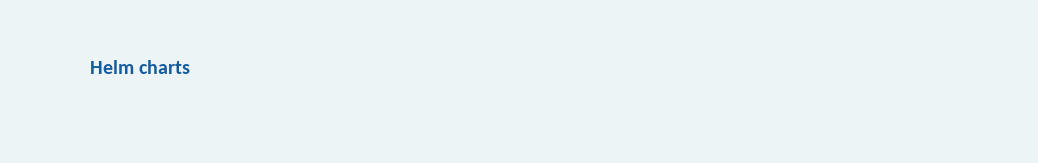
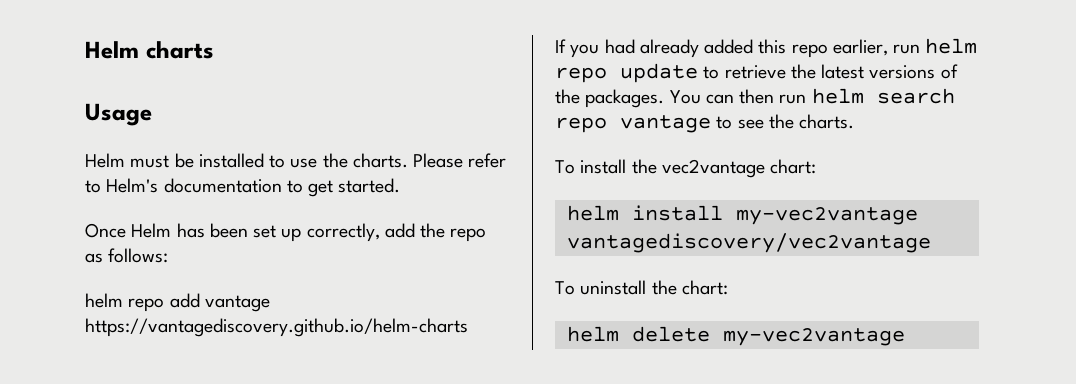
(191, 67) none -> [85,103,152,126] [85,153,507,168] [85,178,401,197] [85,223,487,242] [85,248,169,263] [85,293,270,312] [85,318,468,337] [555,38,978,58] [555,63,958,83] [555,88,955,108] [555,114,855,133] [555,159,817,178] [566,205,918,225] [566,233,931,253] [555,280,728,295] [566,326,905,346] // Usage // Helm must be installed to use the charts. Please refer to Helm's documentation to get started. // Once Helm has been set up correctly, add the repo as follows: // helm repo add vantage https://vantagediscovery.github.io/helm-charts // If you had already added this repo earlier, run helm repo update to retrieve the latest versions of the packages. You can then run helm search repo vantage to see the charts. // To install the vec2vantage chart: // helm install my-vec2vantage vantagediscovery/vec2vantage // To uninstall the chart: // helm delete my-vec2vantage

